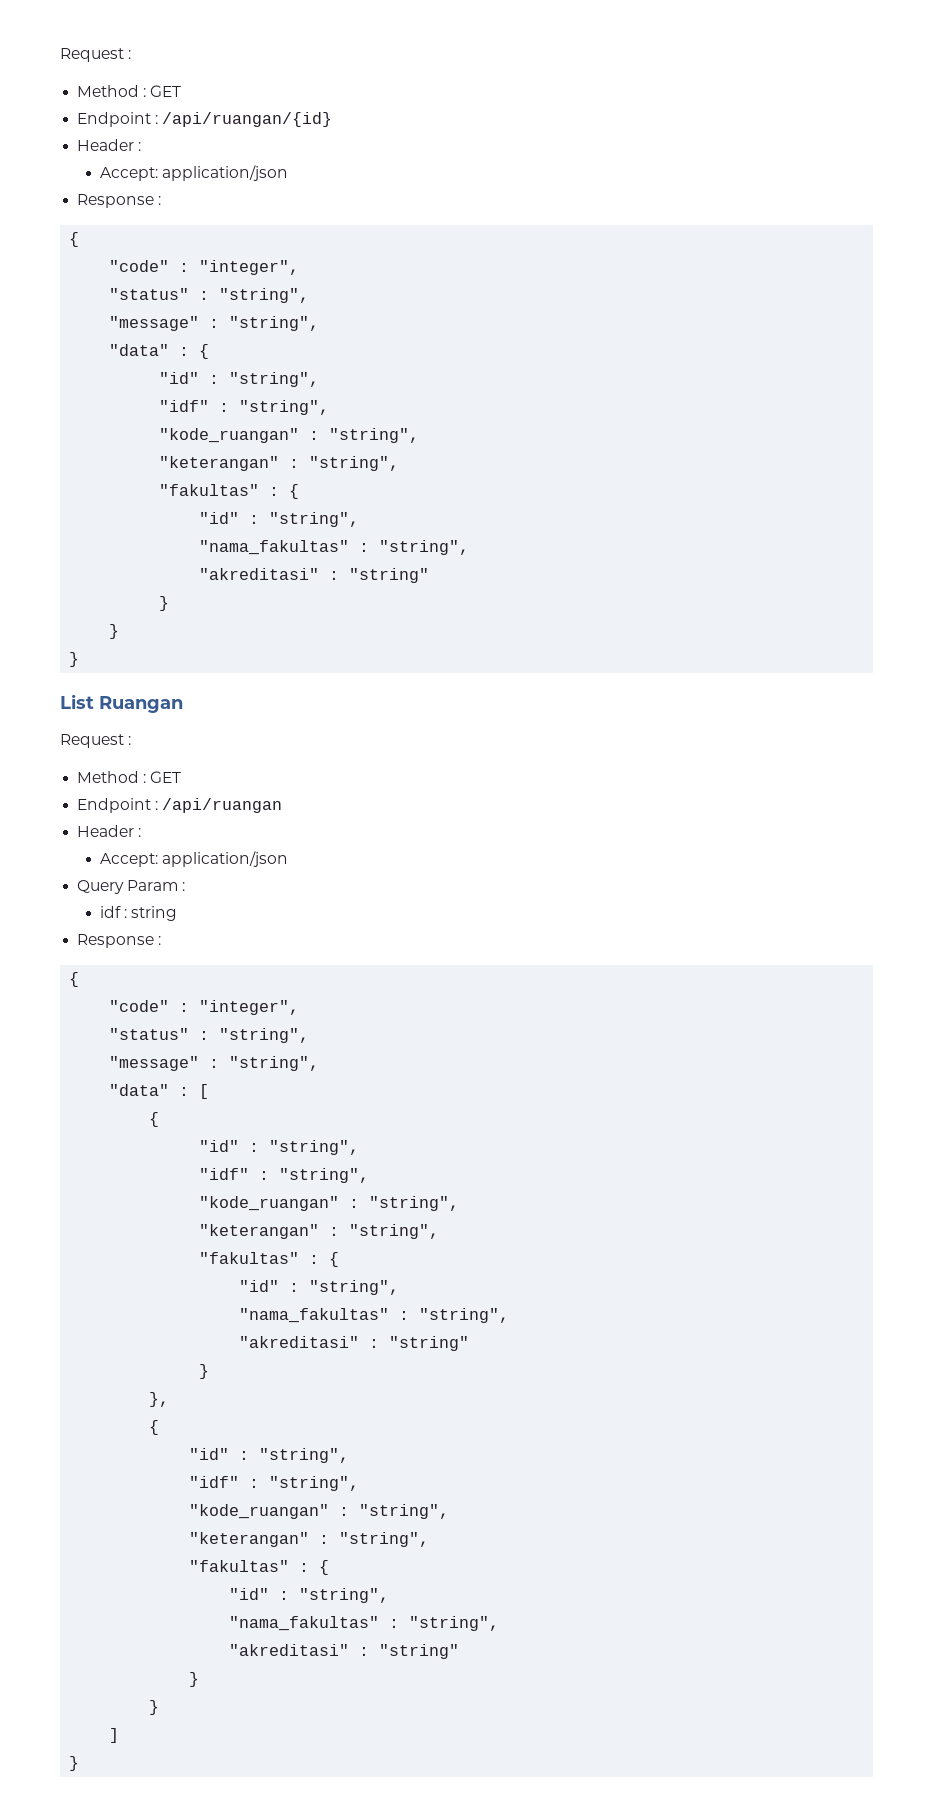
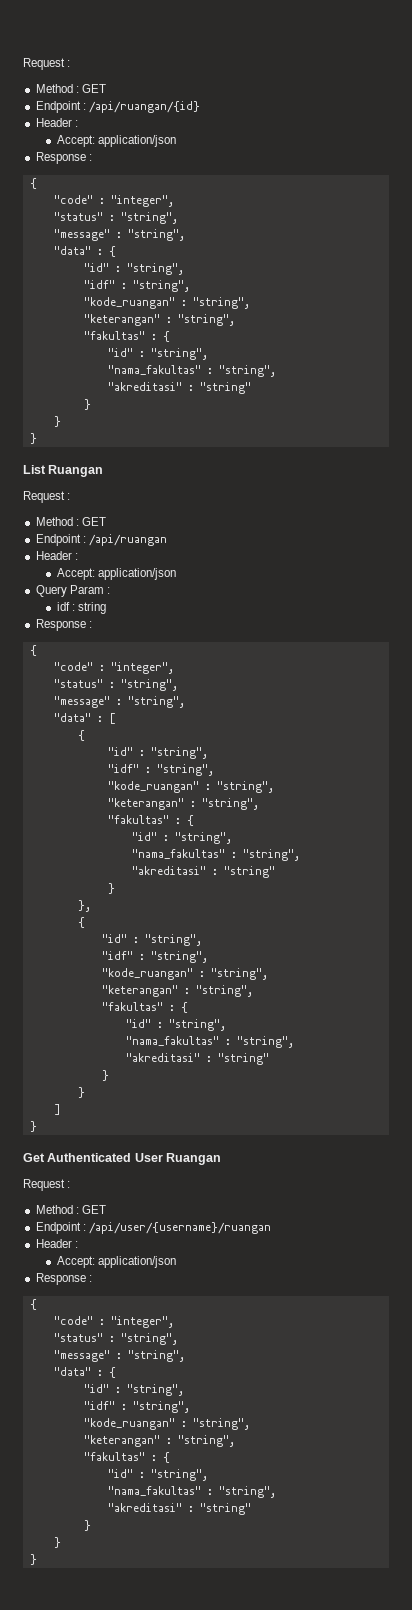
(80, 1763) none -> [23,1153,222,1165] [23,1179,71,1191] [35,1205,106,1214] [35,1222,271,1234] [35,1239,78,1248] [56,1256,176,1268] [35,1273,92,1285] [29,1299,37,1310] [53,1316,174,1328] [53,1333,178,1345] [53,1350,185,1362] [53,1367,116,1378] [83,1384,184,1396] [83,1401,190,1413] [83,1418,250,1430] [83,1435,235,1447] [83,1452,170,1463] [107,1469,208,1481] [107,1486,276,1498] [107,1503,251,1515] [83,1520,91,1531] [53,1537,61,1548] [29,1554,37,1565] // Get Authenticated User Ruangan // Request : // Method : GET // Endpoint : /api/user/{username}/ruangan // Header : // Accept: application/json // Response : // { // "code" : "integer", // "status" : "string", // "message" : "string", // "data" : { // "id" : "string", // "idf" : "string", // "kode_ruangan" : "string", // "keterangan" : "string", // "fakultas" : { // "id" : "string", // "nama_fakultas" : "string", // "akreditasi" : "string" // } // } // }

